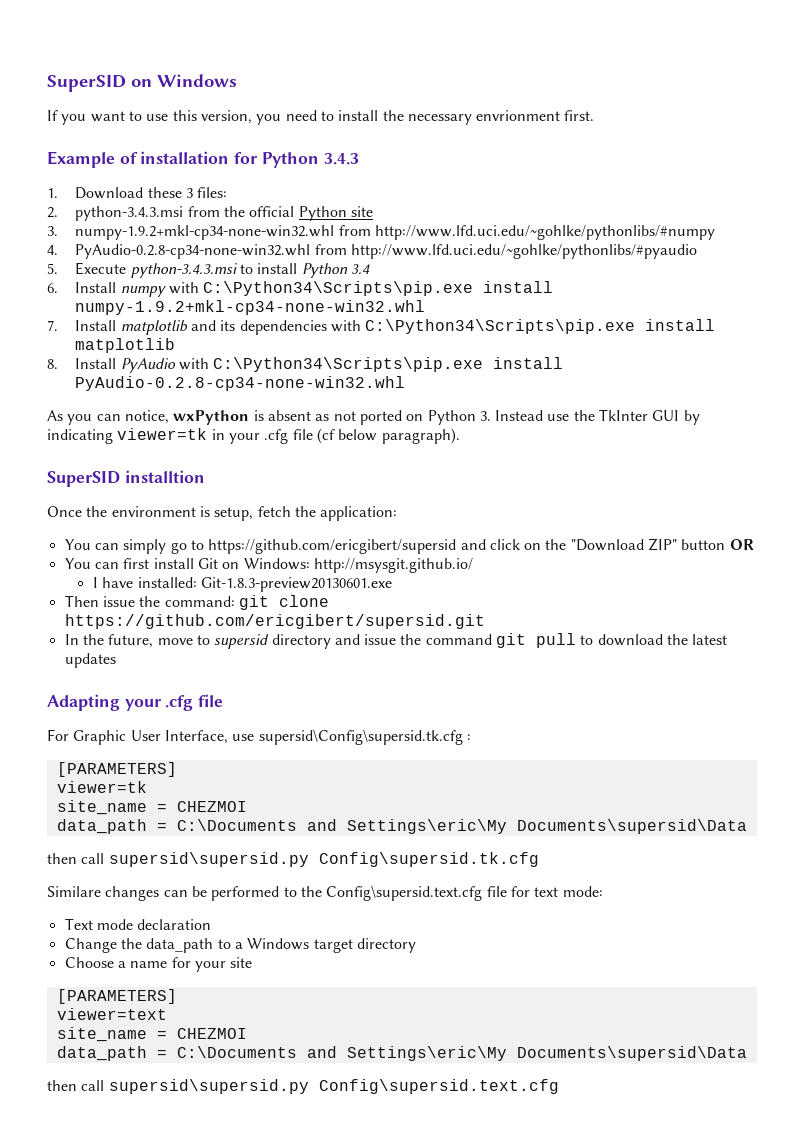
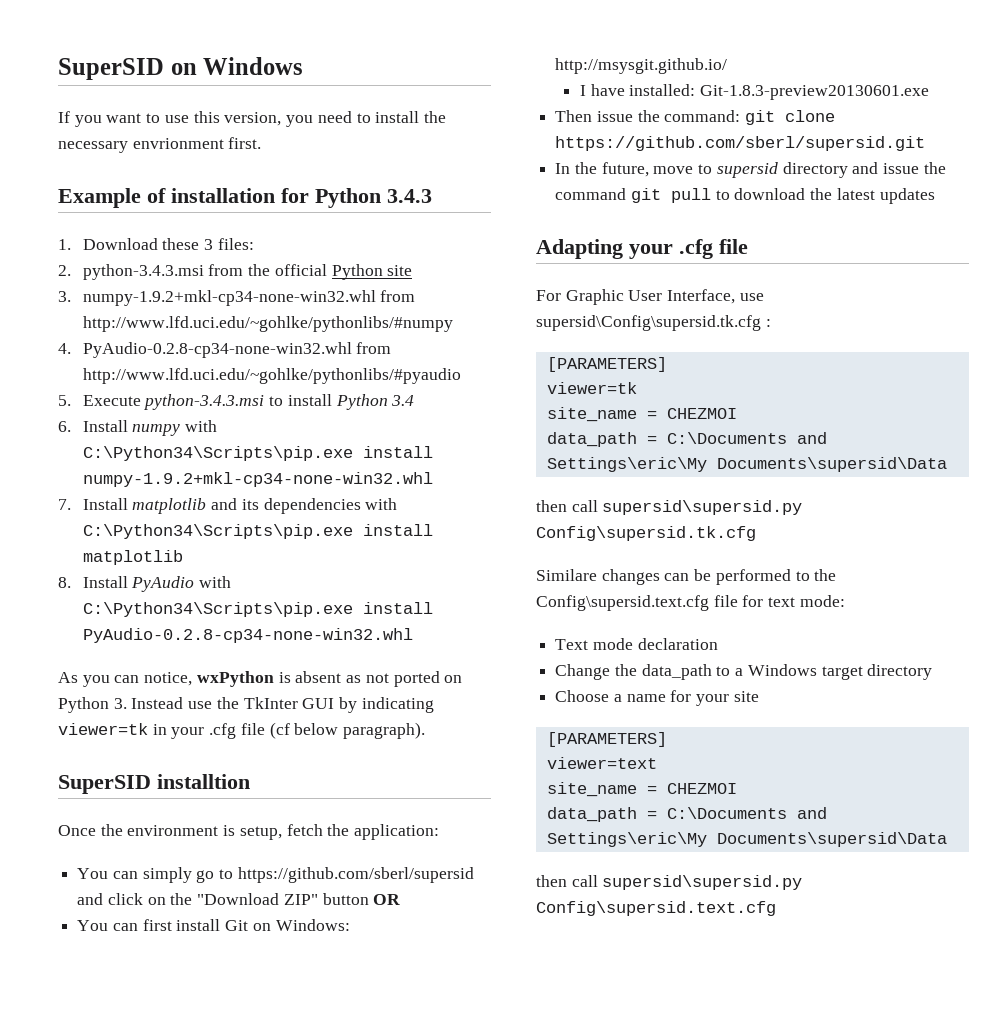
[208,539,457,554] https://github.com/ericgibert/supersid -> [237,867,474,883] https://github.com/sberl/supersid
[64,614,485,629] https://github.com/ericgibert/supersid.git -> [555,136,926,151] https://github.com/sberl/supersid.git

